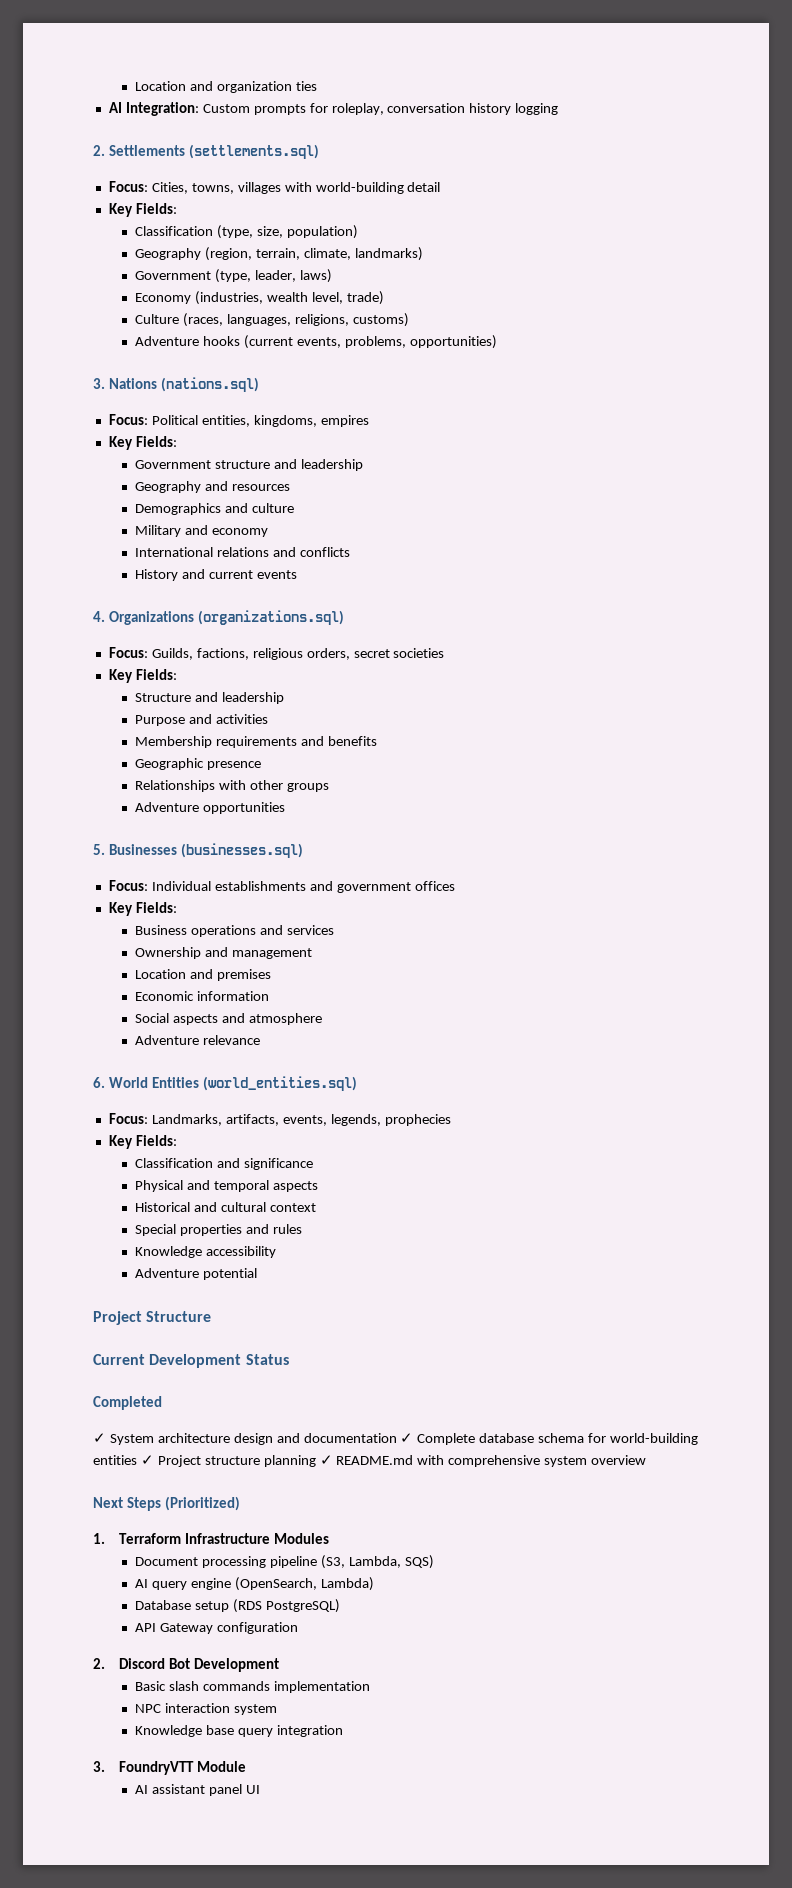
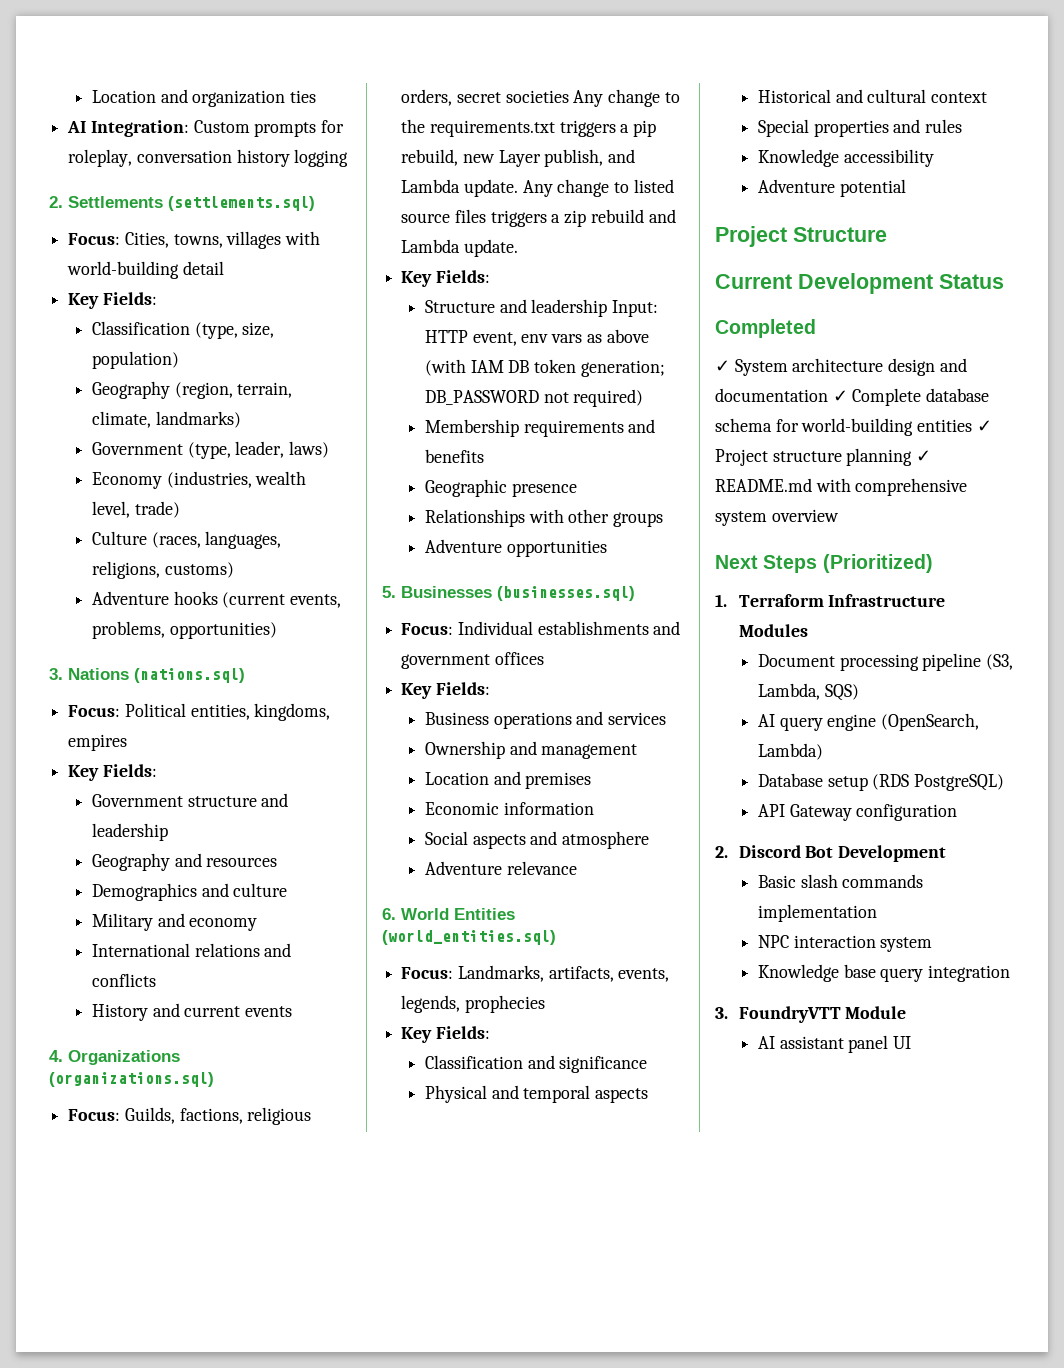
(445, 653) none -> [573,89,680,107] [401,119,657,137] [401,149,636,167] [401,179,674,197] [401,209,676,227] [401,239,518,257] Any change to the requirements.txt triggers a pip rebuild, new Layer publish, and Lambda update. Any change to listed source files triggers a zip rebuild and Lambda update.
[135,714,269,726] // Purpose and activities -> [612,300,659,317] [424,329,649,346] [424,359,665,377] [424,389,644,407] Input: HTTP event, env vars as above (with IAM DB token generation; DB_PASSWORD not required)

